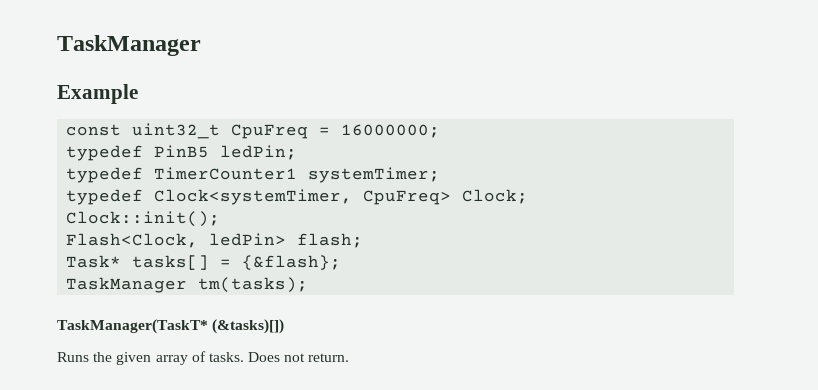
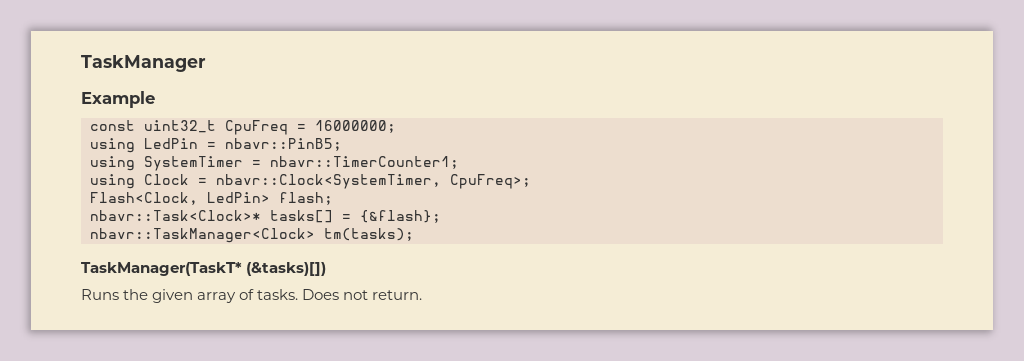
[66,145,298,161] [66,167,441,183] [66,189,529,205] [66,211,221,227] typedef PinB5 ledPin; // typedef TimerCounter1 systemTimer; // typedef Clock<systemTimer, CpuFreq> Clock; // Clock::init(); -> [90,138,342,153] [90,156,459,171] [90,174,531,189] using LedPin = nbavr::PinB5; // using SystemTimer = nbavr::TimerCounter1; // using Clock = nbavr::Clock<SystemTimer, CpuFreq>;
[209,233,287,246] ledPin> -> [207,192,270,203] LedPin>
[66,255,122,268] Task* -> [90,210,261,221] nbavr::Task<Clock>*
[66,277,188,293] TaskManager -> [90,228,315,243] nbavr::TaskManager<Clock>

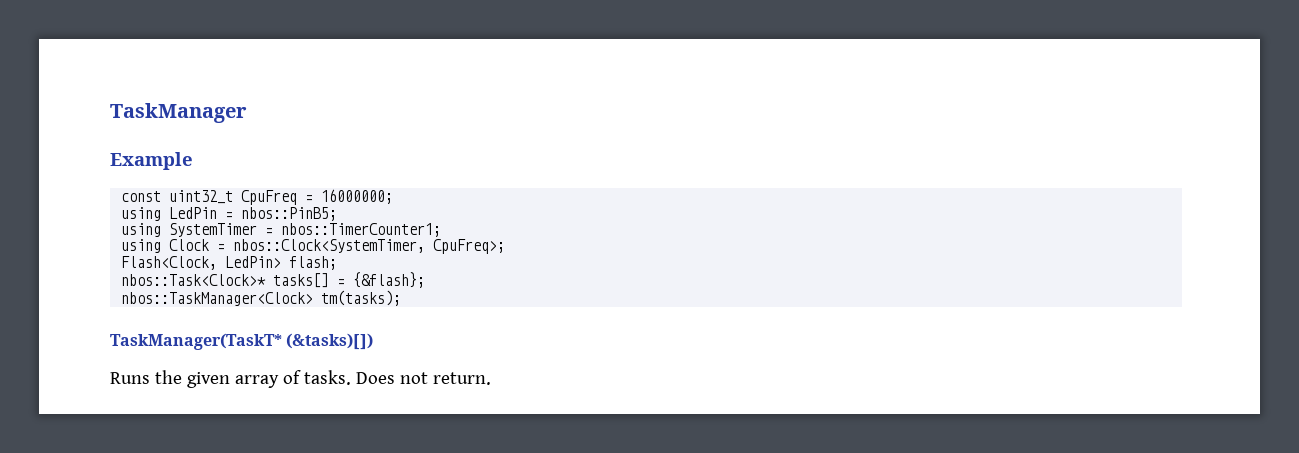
[225,138,342,151] nbavr::PinB5; -> [241,207,338,221] nbos::PinB5;
[270,156,459,169] nbavr::TimerCounter1; -> [281,223,442,237] nbos::TimerCounter1;
[216,174,441,189] nbavr::Clock<SystemTimer, -> [233,239,426,253] nbos::Clock<SystemTimer,
[90,210,261,221] nbavr::Task<Clock>* -> [121,274,267,286] nbos::Task<Clock>*
[90,228,315,243] nbavr::TaskManager<Clock> -> [121,292,314,306] nbos::TaskManager<Clock>

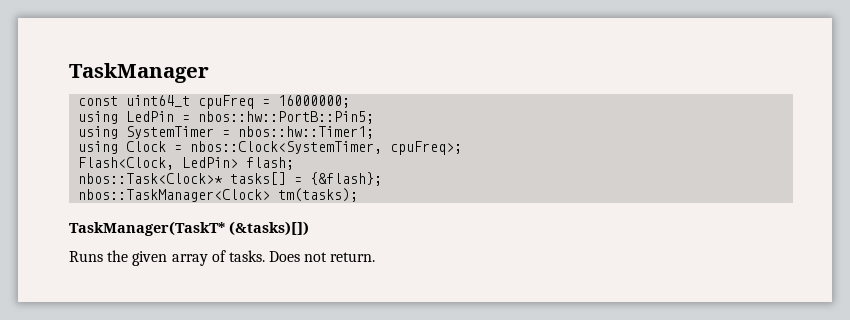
[110,152,193,170] // Example -> (209, 73) none
[169,190,298,205] uint32_t CpuFreq -> [126,95,255,109] uint64_t cpuFreq
[241,207,338,221] nbos::PinB5; -> [198,111,375,124] nbos::hw::PortB::Pin5;
[281,223,442,237] nbos::TimerCounter1; -> [238,126,375,139] nbos::hw::Timer1;
[433,239,506,254] CpuFreq>; -> [390,141,463,155] cpuFreq>;

